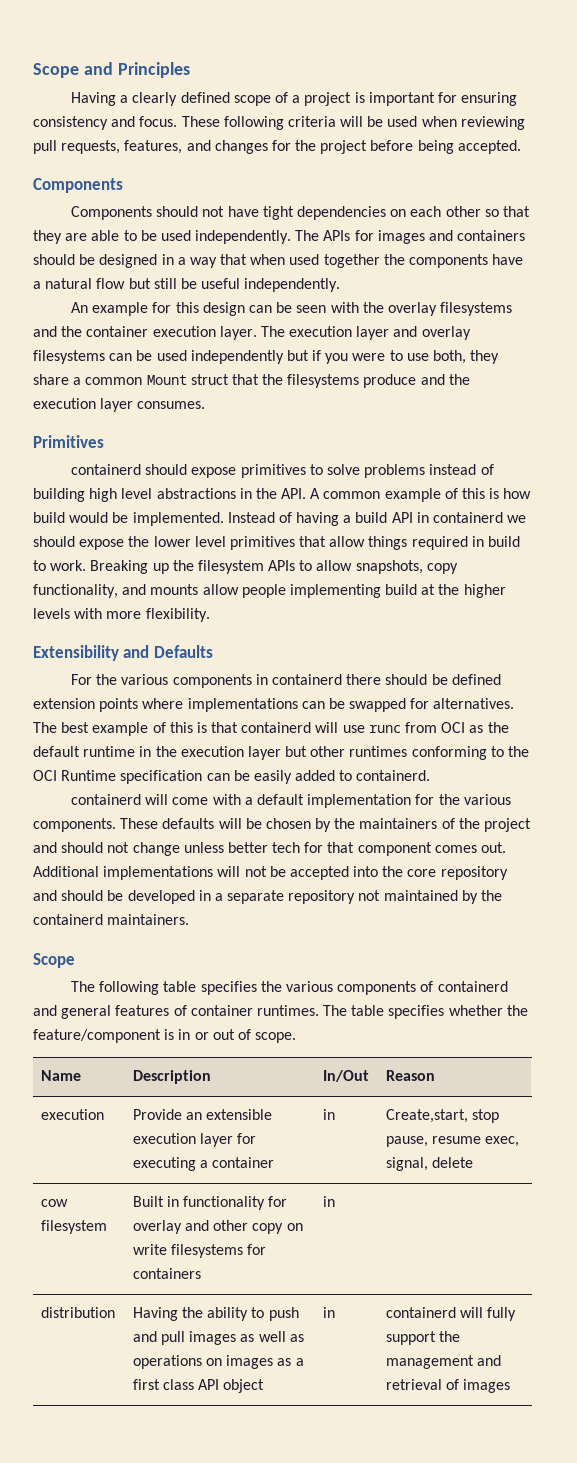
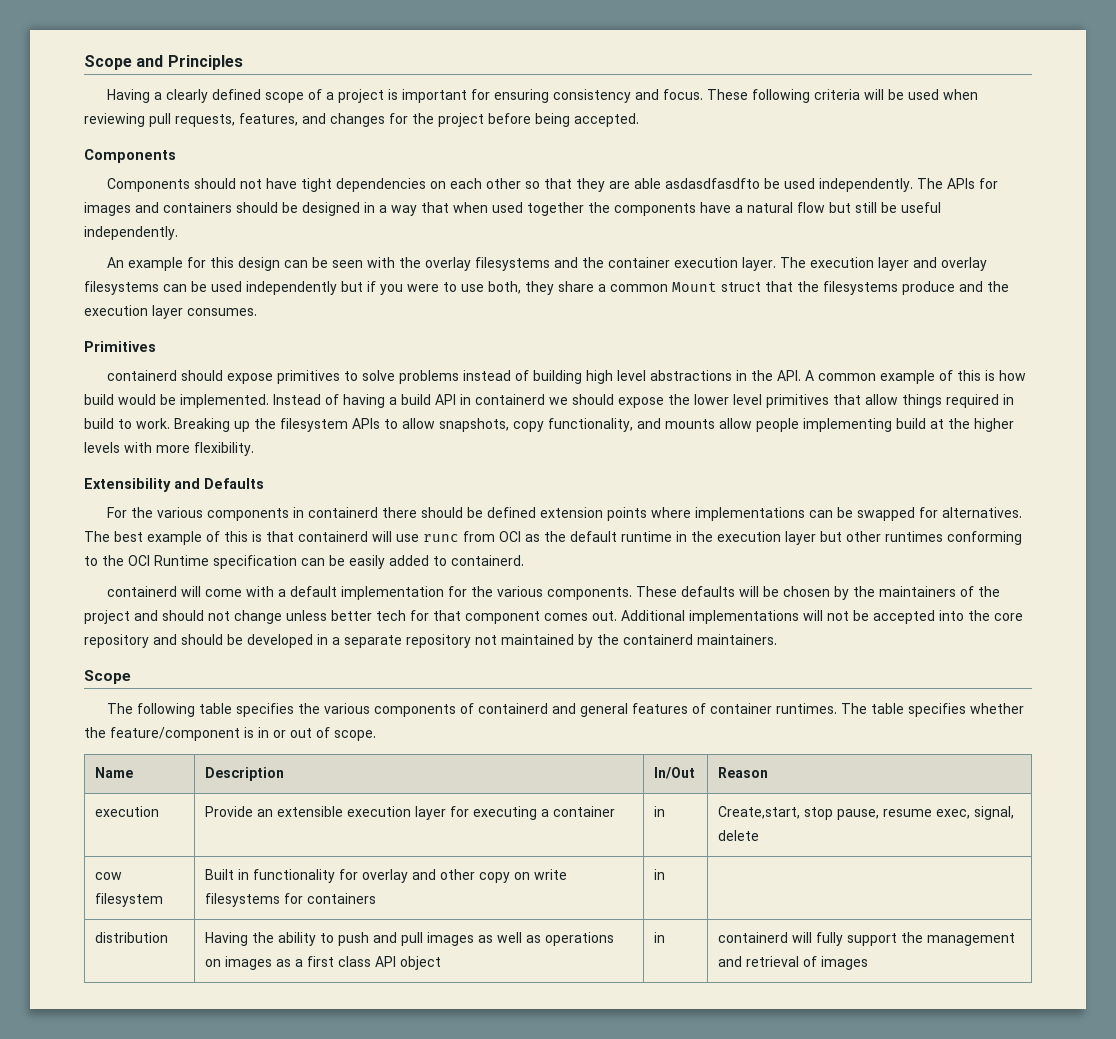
[123,230,137,241] to -> [664,178,760,189] asdasdfasdfto

